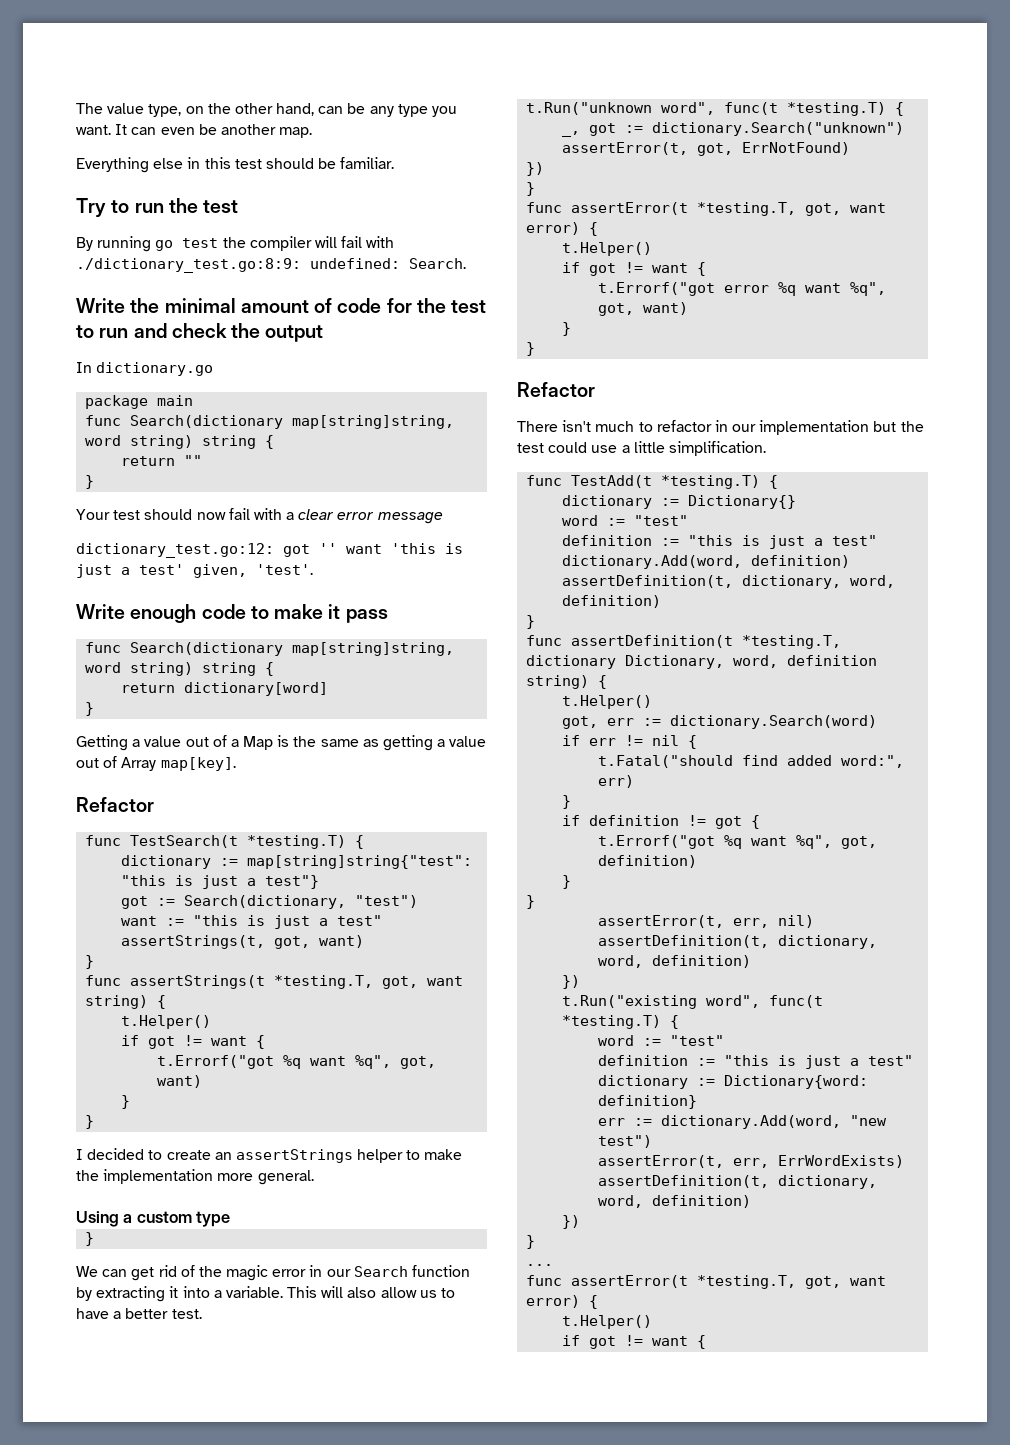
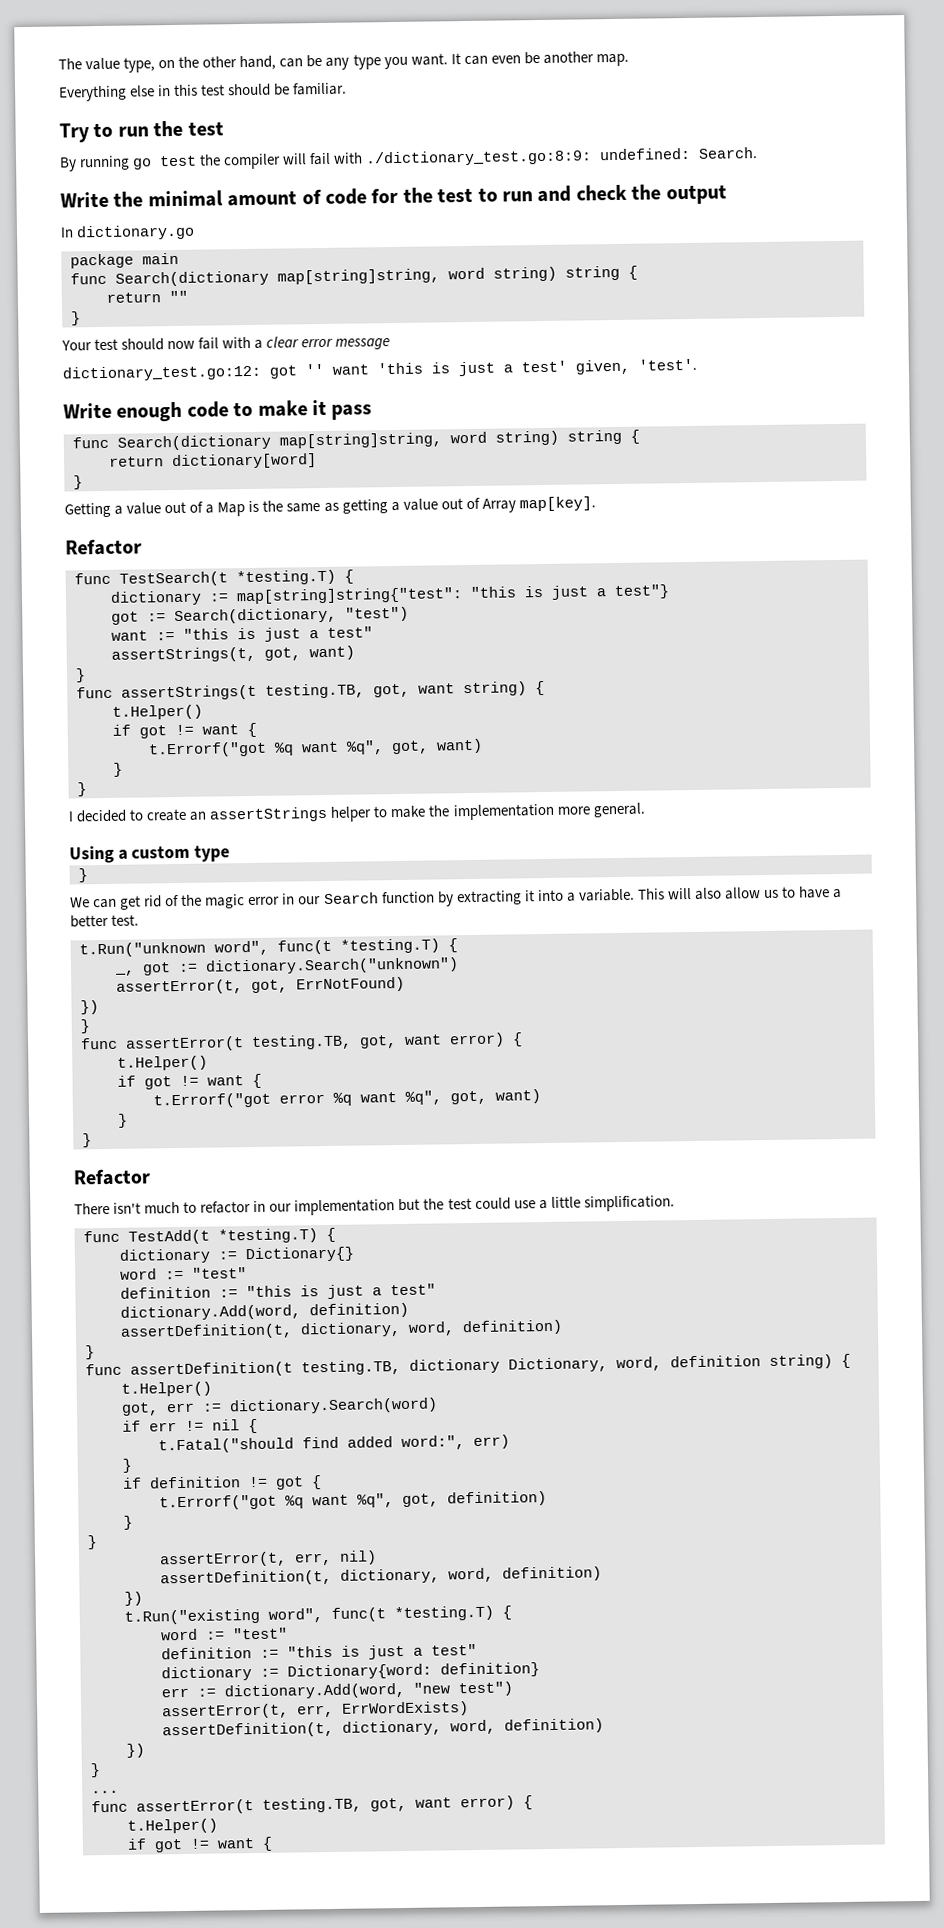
[274,975,374,989] *testing.T, -> [265,683,365,699] testing.TB,
[697,202,797,216] *testing.T, -> [251,1034,352,1051] testing.TB,
[742,635,842,649] *testing.T, -> [301,1360,401,1376] testing.TB,
[697,1275,797,1289] *testing.T, -> [262,1797,362,1813] testing.TB,

